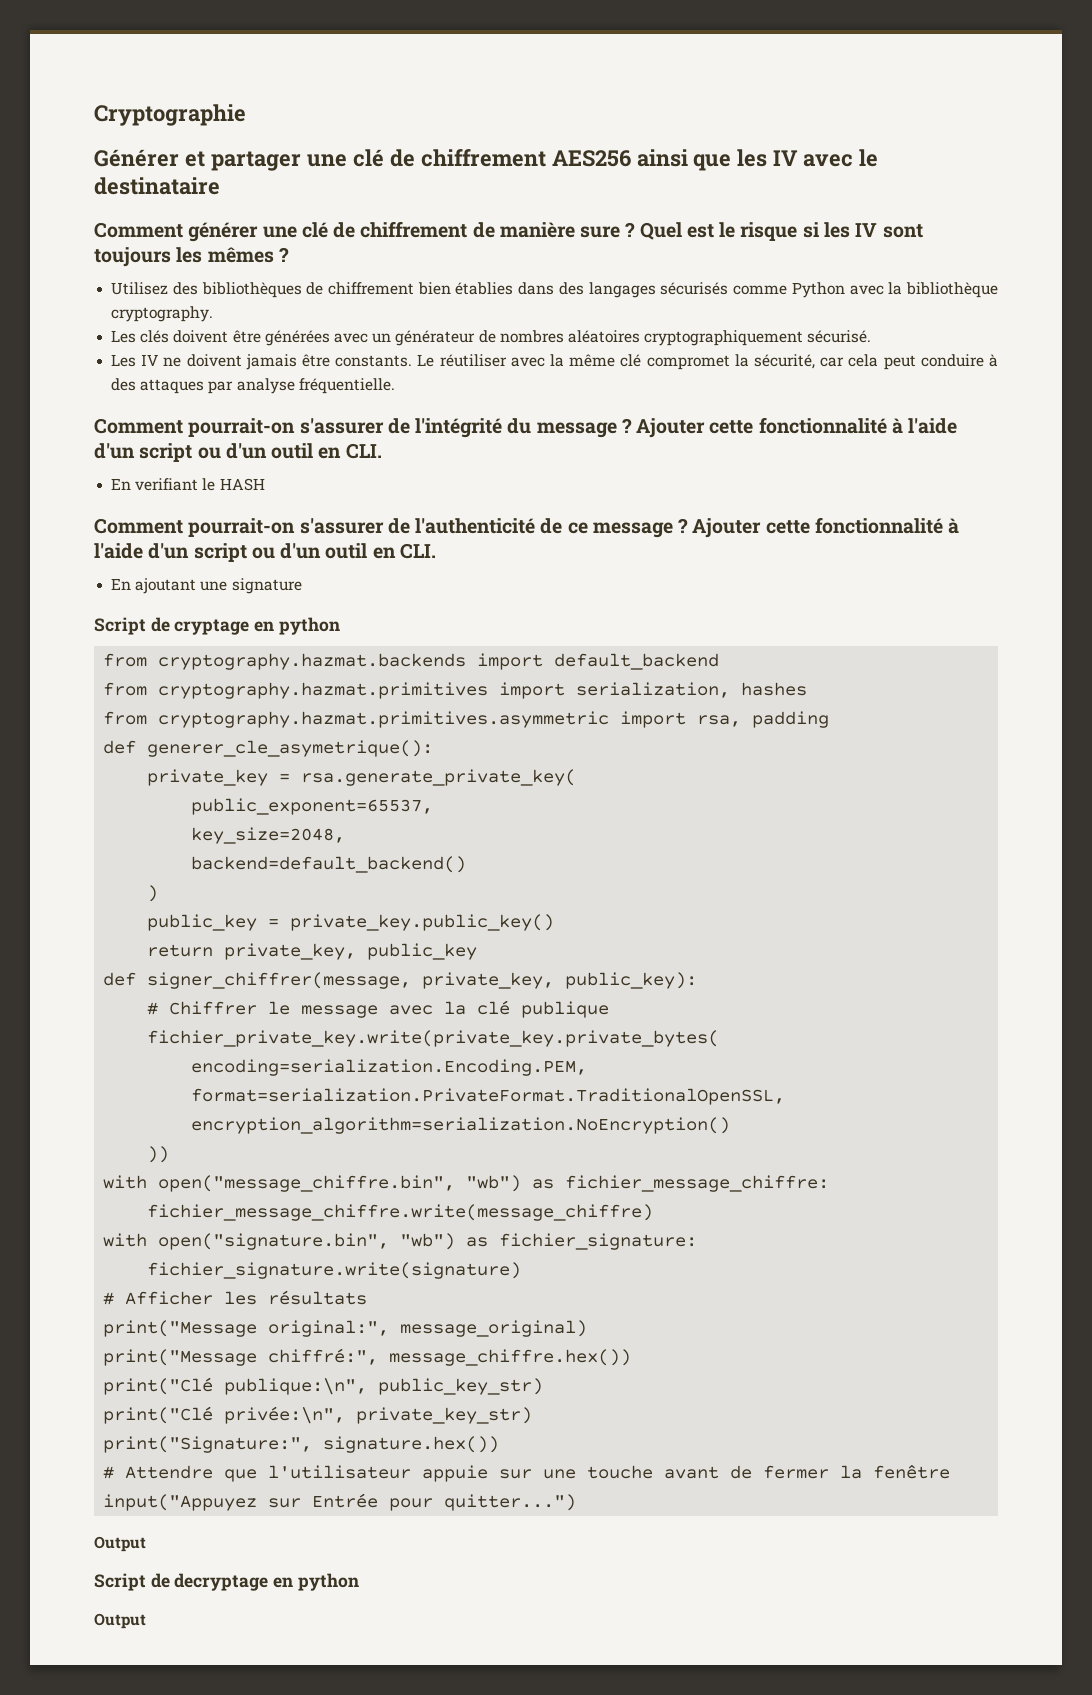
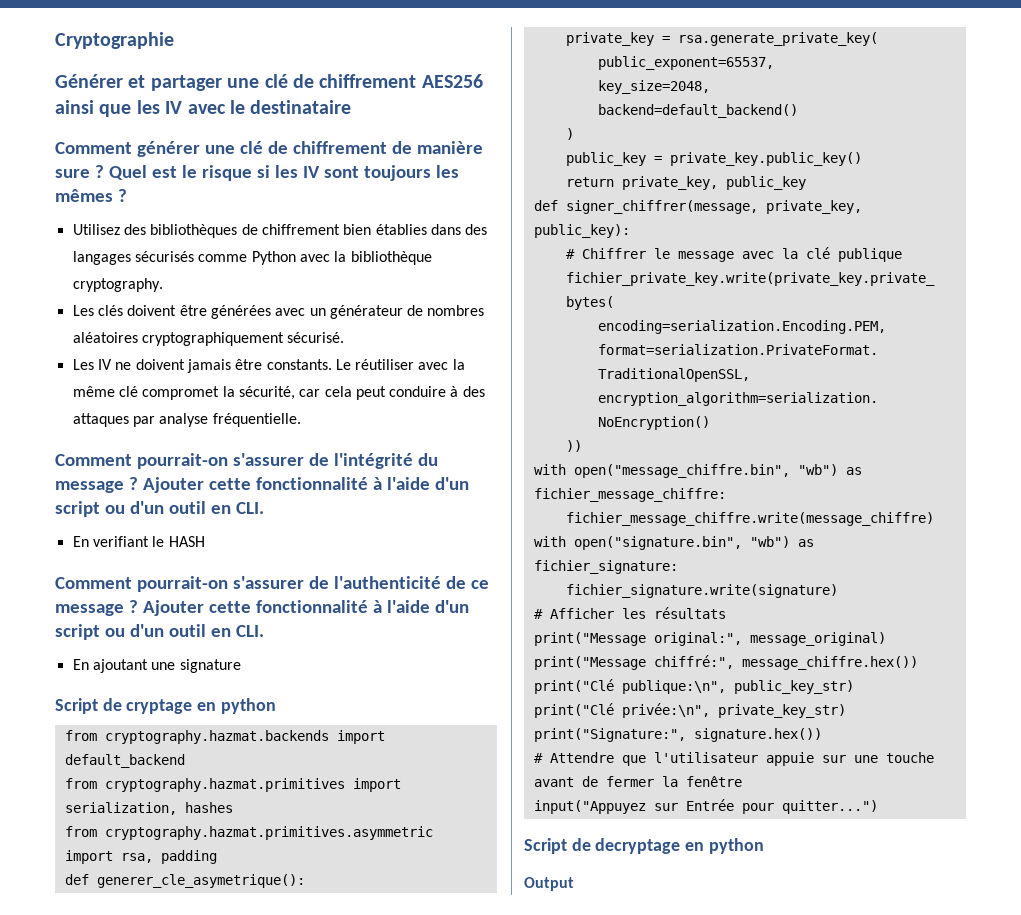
[94,1536,146,1552] // Output -> (878, 807) none

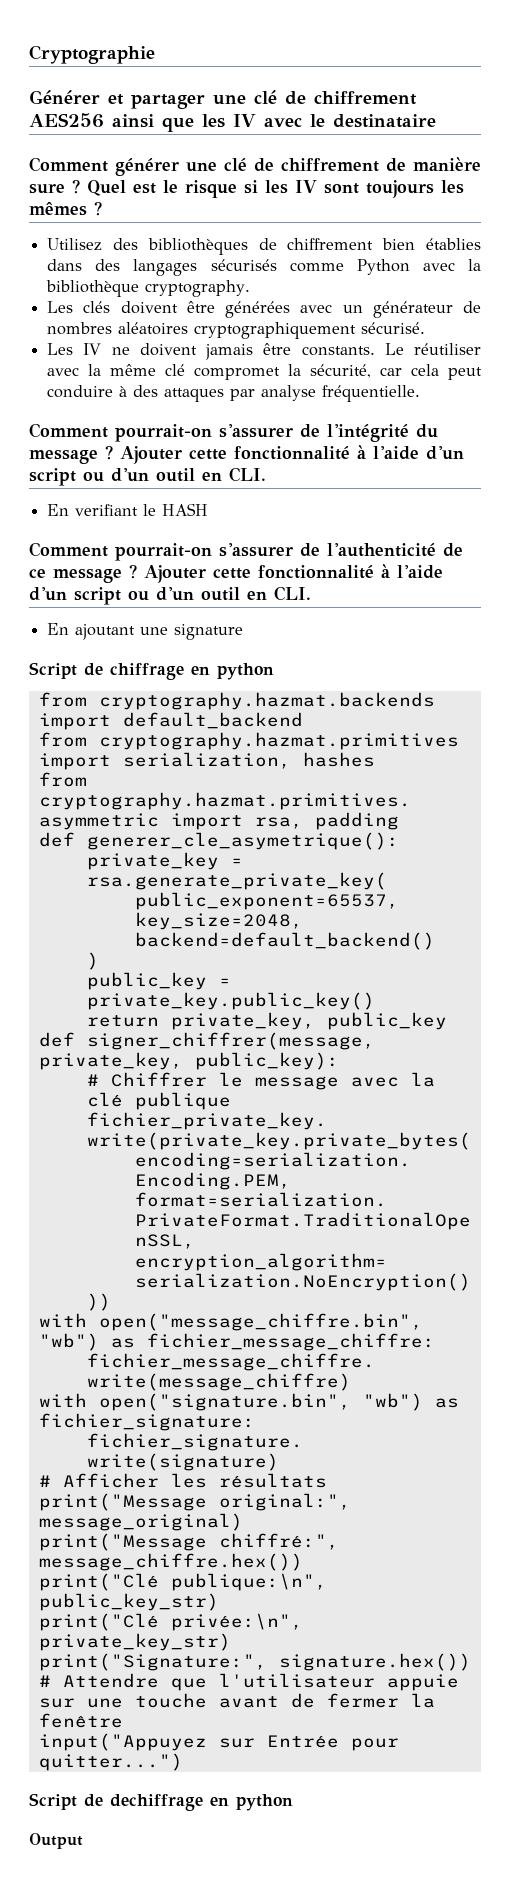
[126,699,193,714] cryptage -> [110,663,184,680] chiffrage
[595,838,681,854] decryptage -> [110,1794,203,1811] dechiffrage

